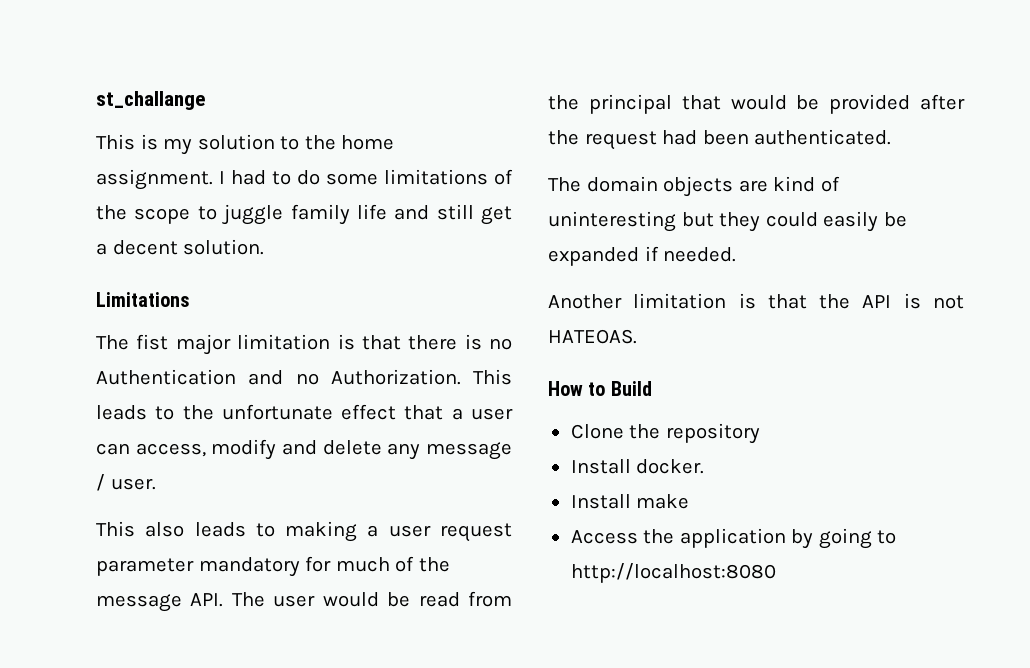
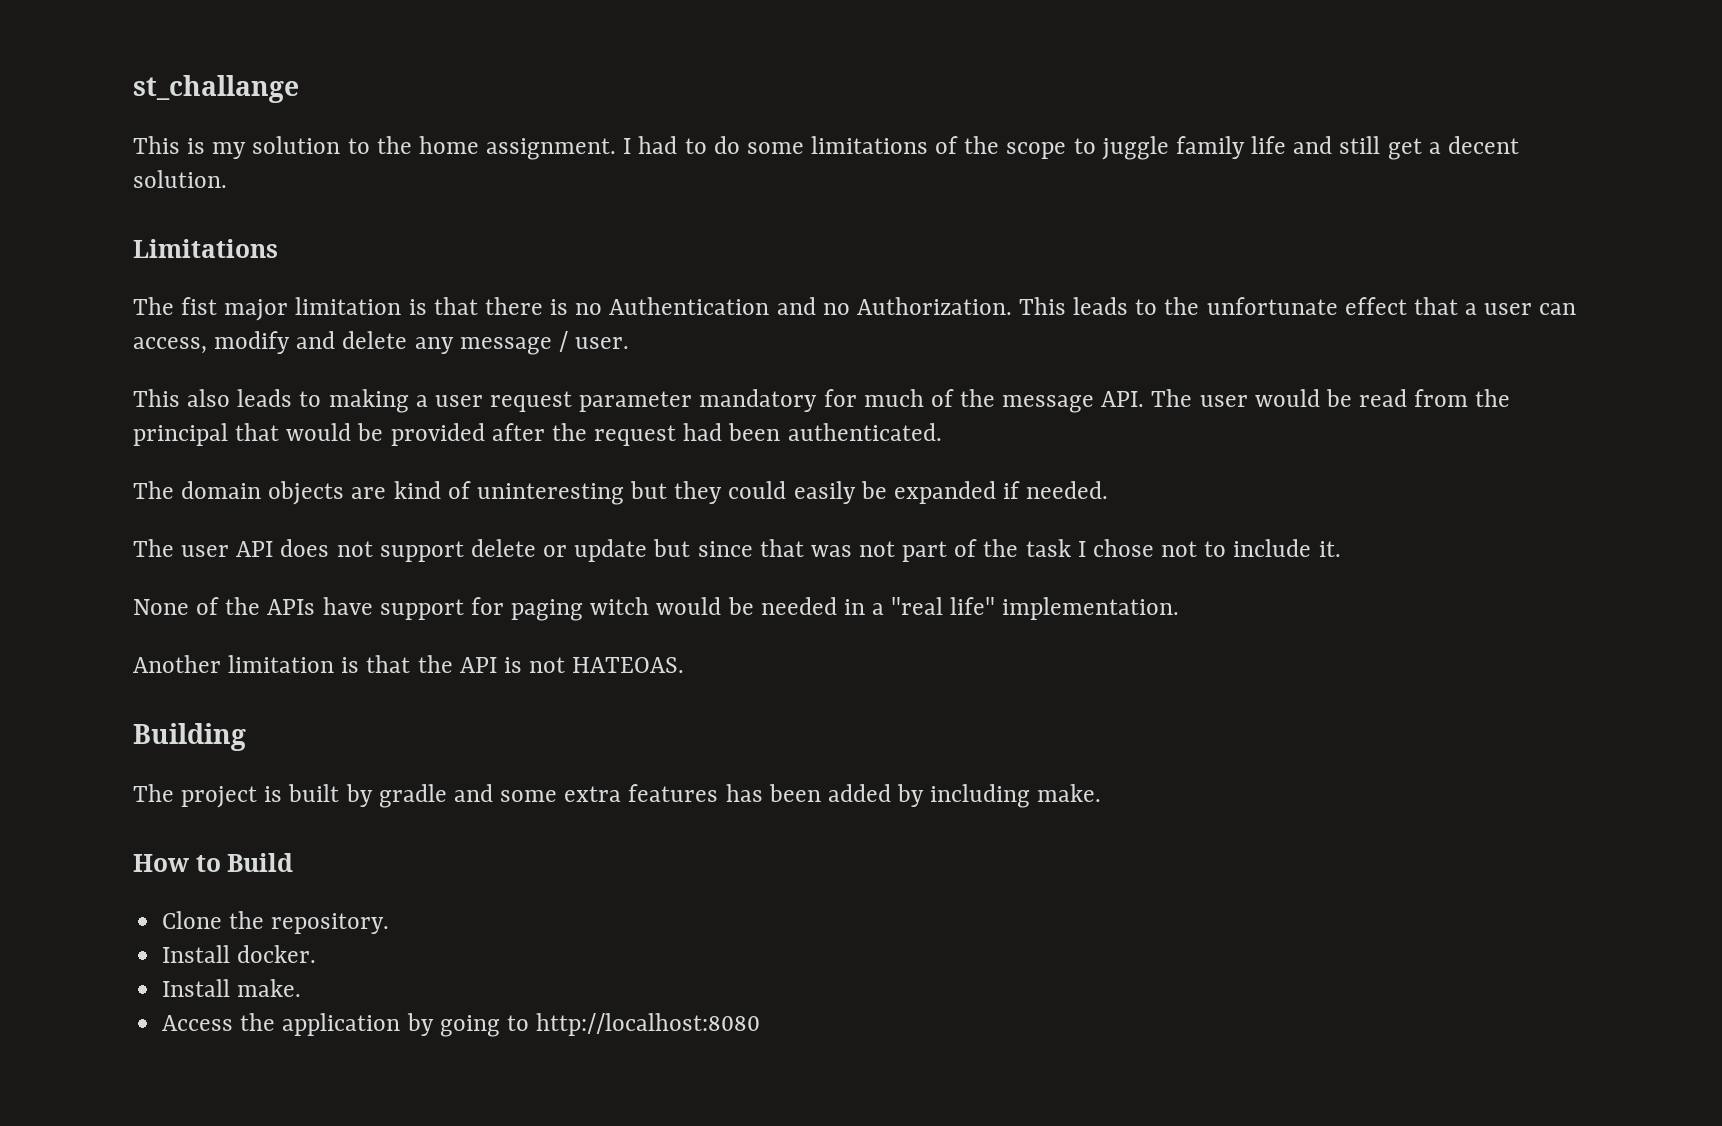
(737, 254) none -> [133,539,1341,562] [133,597,1180,621] // The user API does not support delete or update but since that was not part of the task I chose not to include it. // None of the APIs have support for paging witch would be needed in a "real life" implementation.
(637, 336) none -> [133,723,246,751] [133,784,1102,808] // Building // The project is built by gradle and some extra features has been added by including make.
[665,423,760,444] repository -> [271,913,390,934] repository.
[636,494,690,509] make -> [237,979,302,997] make.

